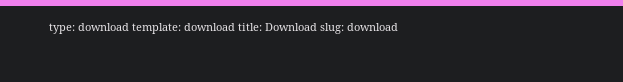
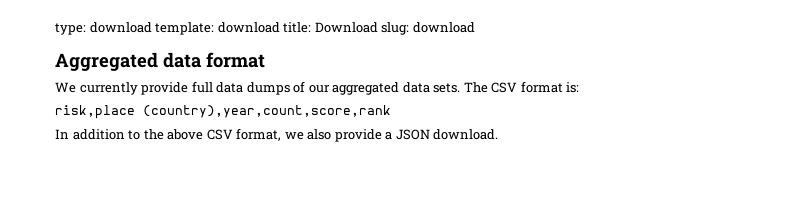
(398, 27) none -> [55,52,265,71] [55,81,580,95] [55,105,391,119] [55,128,499,142] // Aggregated data format // We currently provide full data dumps of our aggregated data sets. The CSV format is: // risk,place (country),year,count,score,rank // In addition to the above CSV format, we also provide a JSON download.

